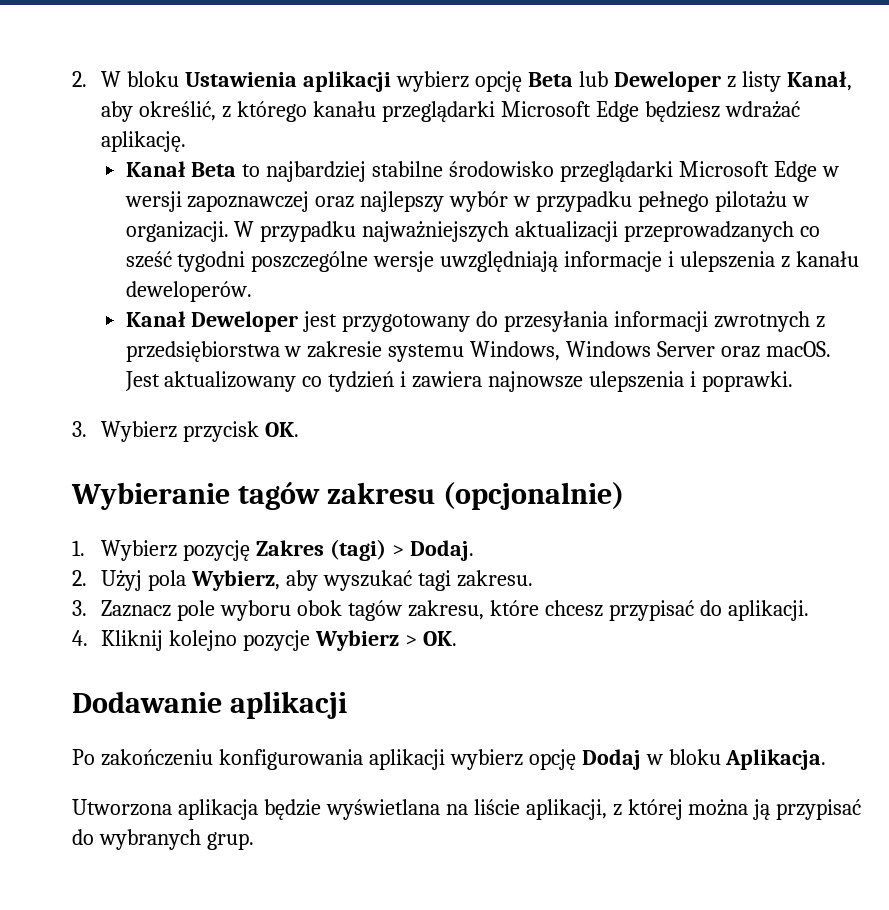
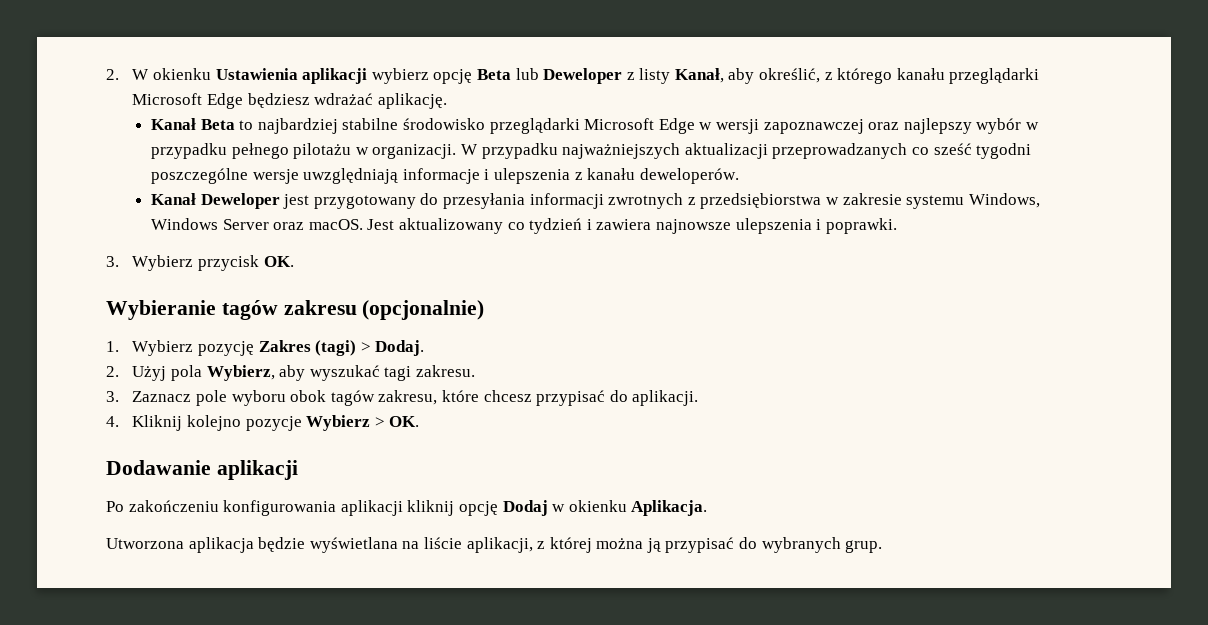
[127,71,180,87] bloku -> [152,68,211,80] okienku
[449,749,523,770] wybierz -> [407,500,455,516] kliknij
[668,749,721,765] bloku -> [568,500,627,512] okienku

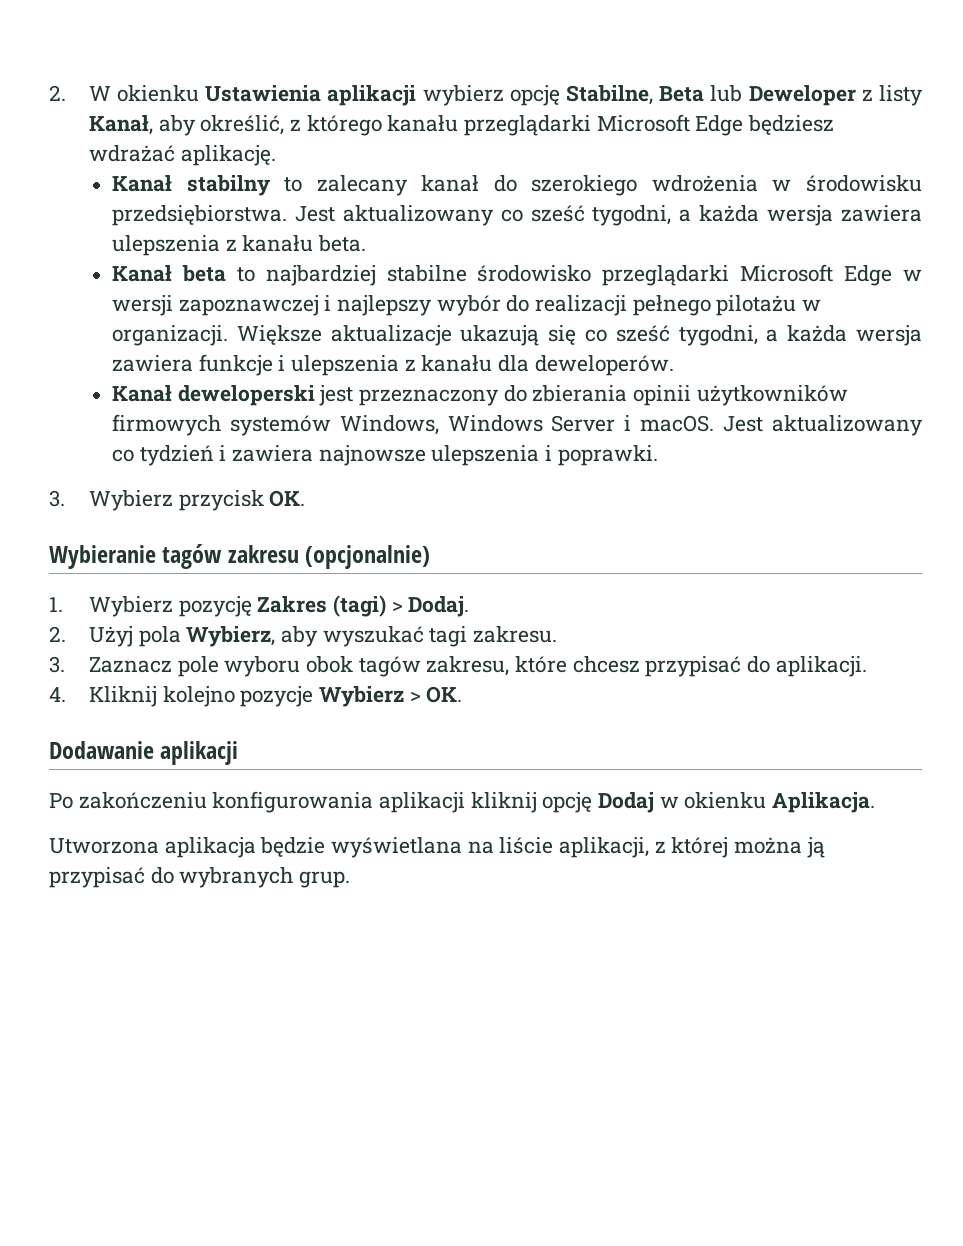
(473, 76) none -> [566,85,654,105] Stabilne,
[200,119,235,130] Beta -> [186,175,923,196] [111,205,922,226] [111,235,366,256] [111,265,226,282] stabilny to zalecany kanał do szerokiego wdrożenia w środowisku przedsiębiorstwa. Jest aktualizowany co sześć tygodni, a każda wersja zawiera ulepszenia z kanału beta. // Kanał beta
[868,122,900,130] oraz -> [324,295,332,311] i
[1025,122,1039,130] [151,143,228,159] w przypadku -> [506,295,627,316] do realizacji
[461,143,1032,159] [151,168,480,184] W przypadku najważniejszych aktualizacji przeprowadzanych co sześć tygodni poszczególne wersje uwzględniają informacje -> [236,325,922,346] [111,354,273,376] Większe aktualizacje ukazują się co sześć tygodni, a każda wersja zawiera funkcje
(636, 174) none -> [497,355,529,372] dla
[200,193,965,209] Deweloper jest przygotowany do przesyłania informacji zwrotnych z przedsiębiorstwa w zakresie systemu -> [177,385,848,406] [111,414,331,436] deweloperski jest przeznaczony do zbierania opinii użytkowników firmowych systemów
[273,222,305,230] oraz -> [624,415,632,431] i

